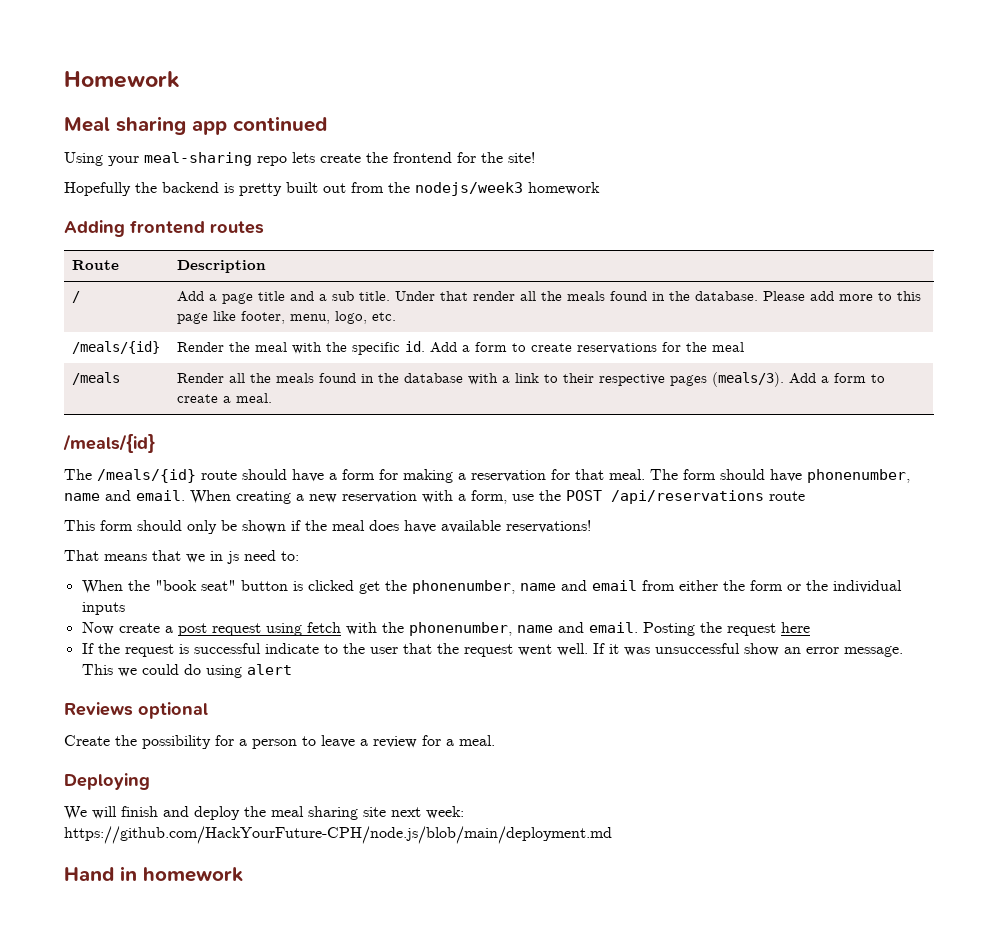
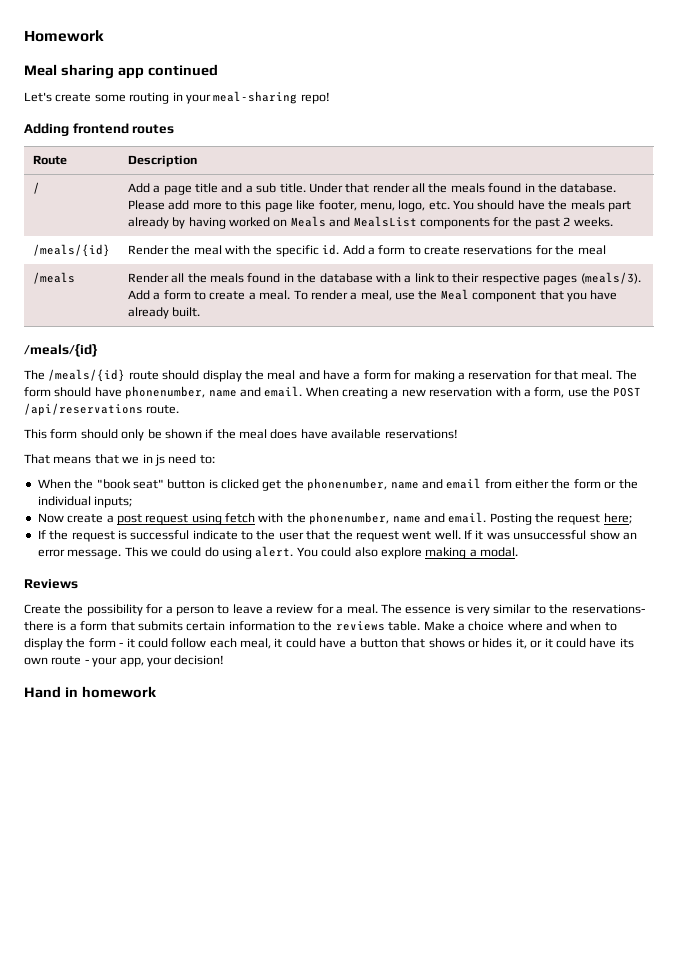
[64,152,535,166] [64,182,600,196] Using your meal-sharing repo lets create the frontend for the site! // Hopefully the backend is pretty built out from the nodejs/week3 homework -> [24,91,330,104] Let's create some routing in your meal-sharing repo!
(397, 316) none -> [453,200,631,212] [127,216,613,229] You should have the meals part already by having worked on Meals and MealsList components for the past 2 weeks.
(273, 398) none -> [293,289,618,302] [127,307,201,319] To render a meal, use the Meal component that you have already built.
(287, 474) none -> [202,370,320,382] display the meal and
[769,491,805,501] route -> [146,405,180,414] route.
[81,602,125,615] inputs -> [94,496,133,508] inputs;
[780,622,810,633] here -> [603,513,632,524] here;
[246,664,292,675] alert -> [255,546,518,559] alert. You could also explore making a modal.
[138,702,208,719] optional -> (78, 584) none
[64,773,150,790] [64,806,464,820] [64,826,612,844] // Deploying // We will finish and deploy the meal sharing site next week: https://github.com/HackYourFuture-CPH/node.js/blob/main/deployment.md -> [380,604,645,616] [24,621,617,631] [24,638,634,650] [24,655,225,667] The essence is very similar to the reservations- there is a form that submits certain information to the reviews table. Make a choice where and when to display the form - it could follow each meal, it could have a button that shows or hides it, or it could have its own route - your app, your decision!

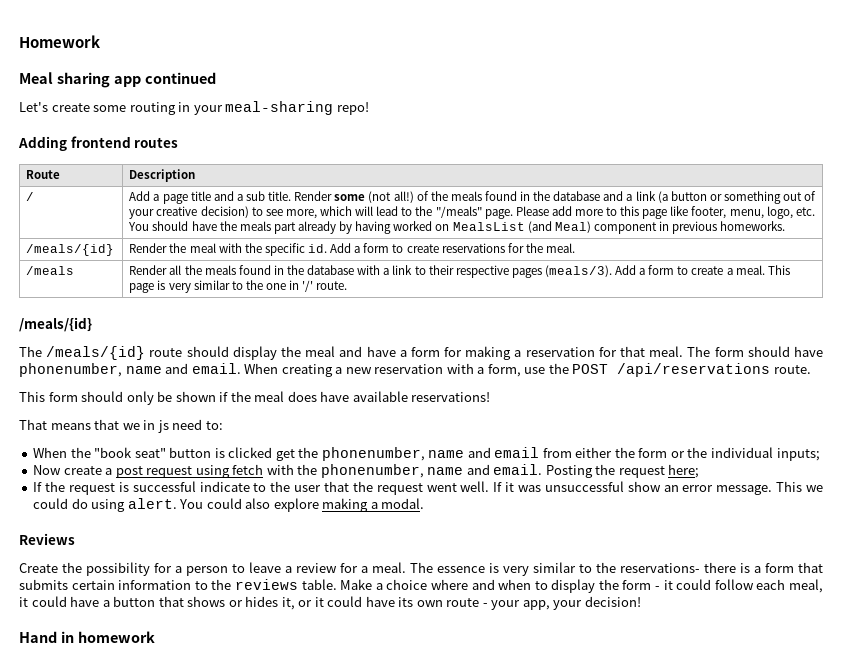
[308,183,617,193] Under that render all the meals found in the database. -> [294,191,817,204] [129,206,513,219] Render some (not all!) of the meals found in the database and a link (a button or something out of your creative decision) to see more, which will lead to the "/meals" page.
[290,216,613,229] Meals and MealsList components for the past 2 weeks. -> [452,221,786,234] MealsList (and Meal) component in previous homeworks.
[577,245,606,255] meal -> [545,243,575,253] meal.
[293,289,618,302] [127,307,201,319] To render a meal, use the Meal component that you have already built. -> [767,265,790,275] [129,280,348,293] This page is very similar to the one in '/' route.

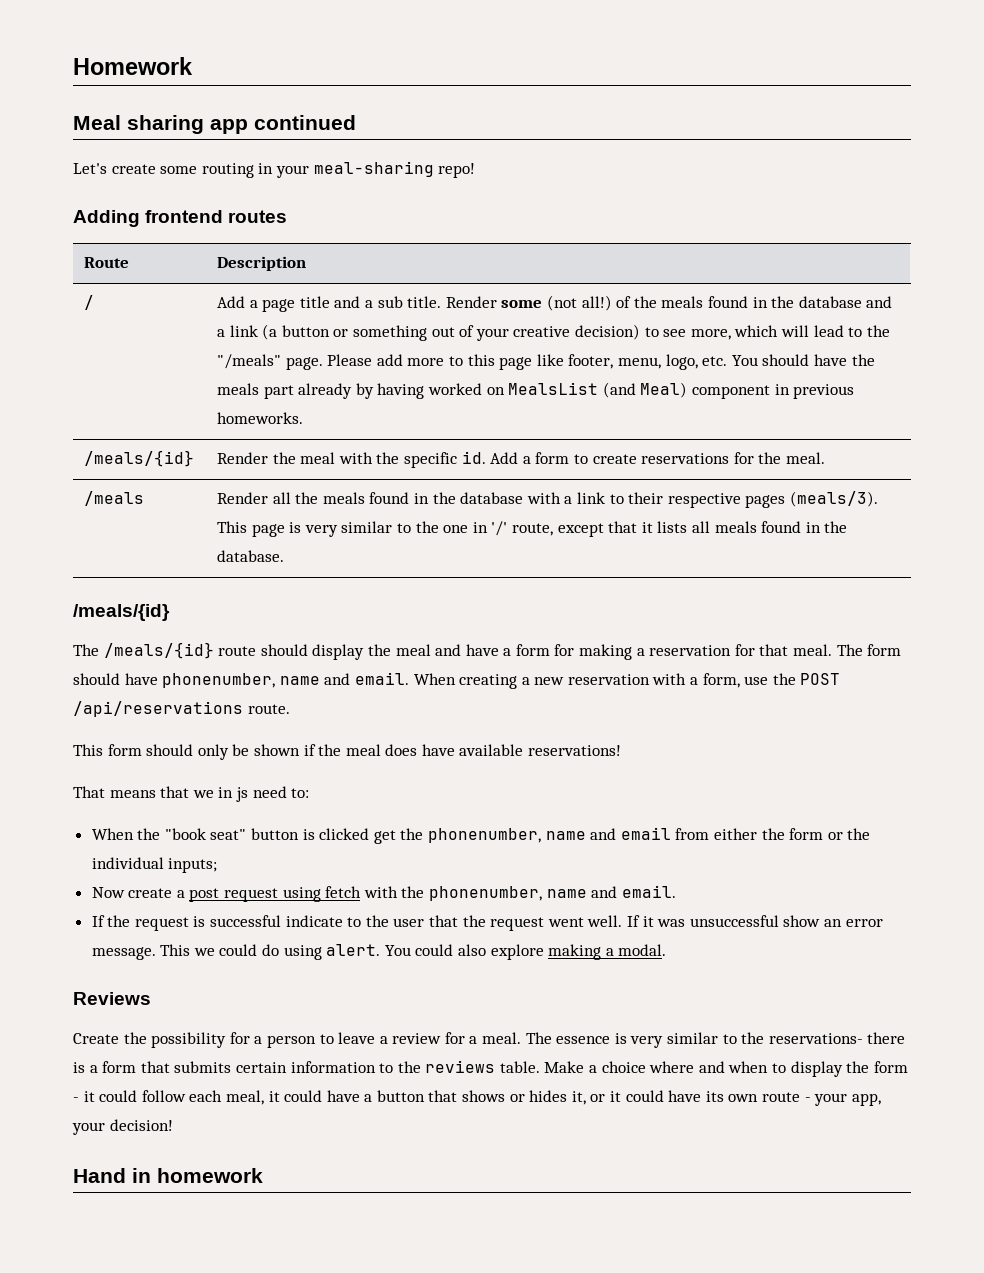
[615,265,765,275] Add a form to create a meal. -> (878, 499) none
[316,281,348,290] route. -> [512,521,848,537] [217,550,285,562] route, except that it lists all meals found in the database.
[545,464,700,478] Posting the request here; -> (676, 891) none

